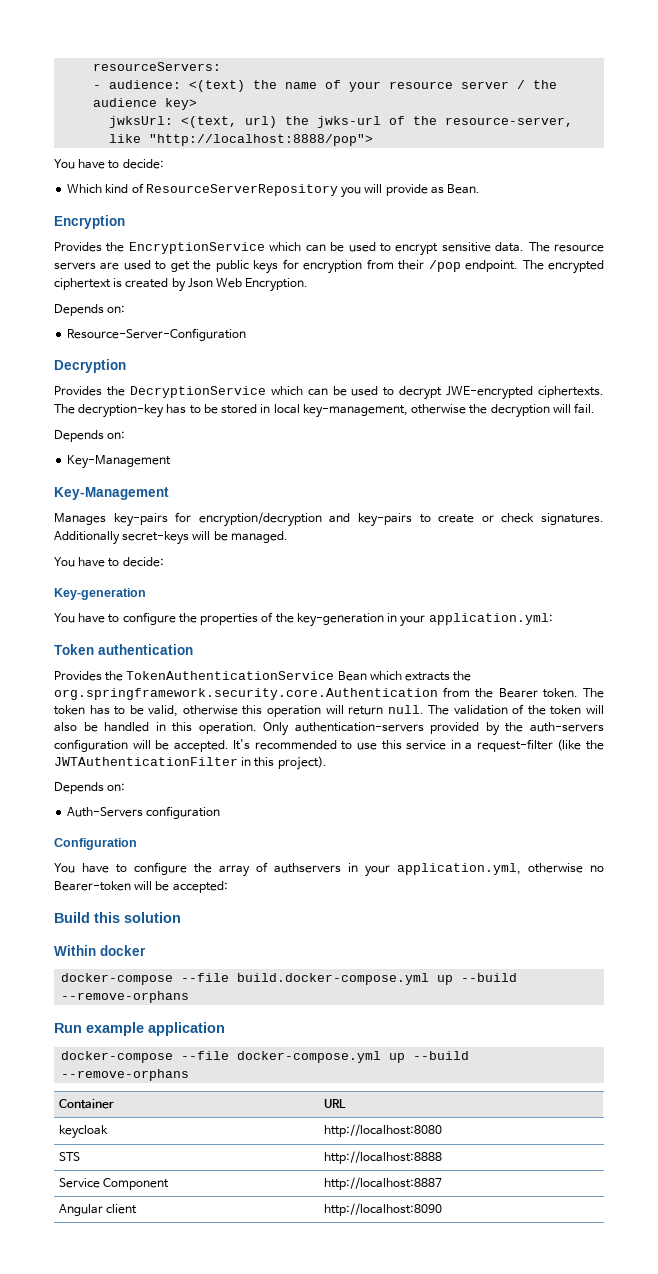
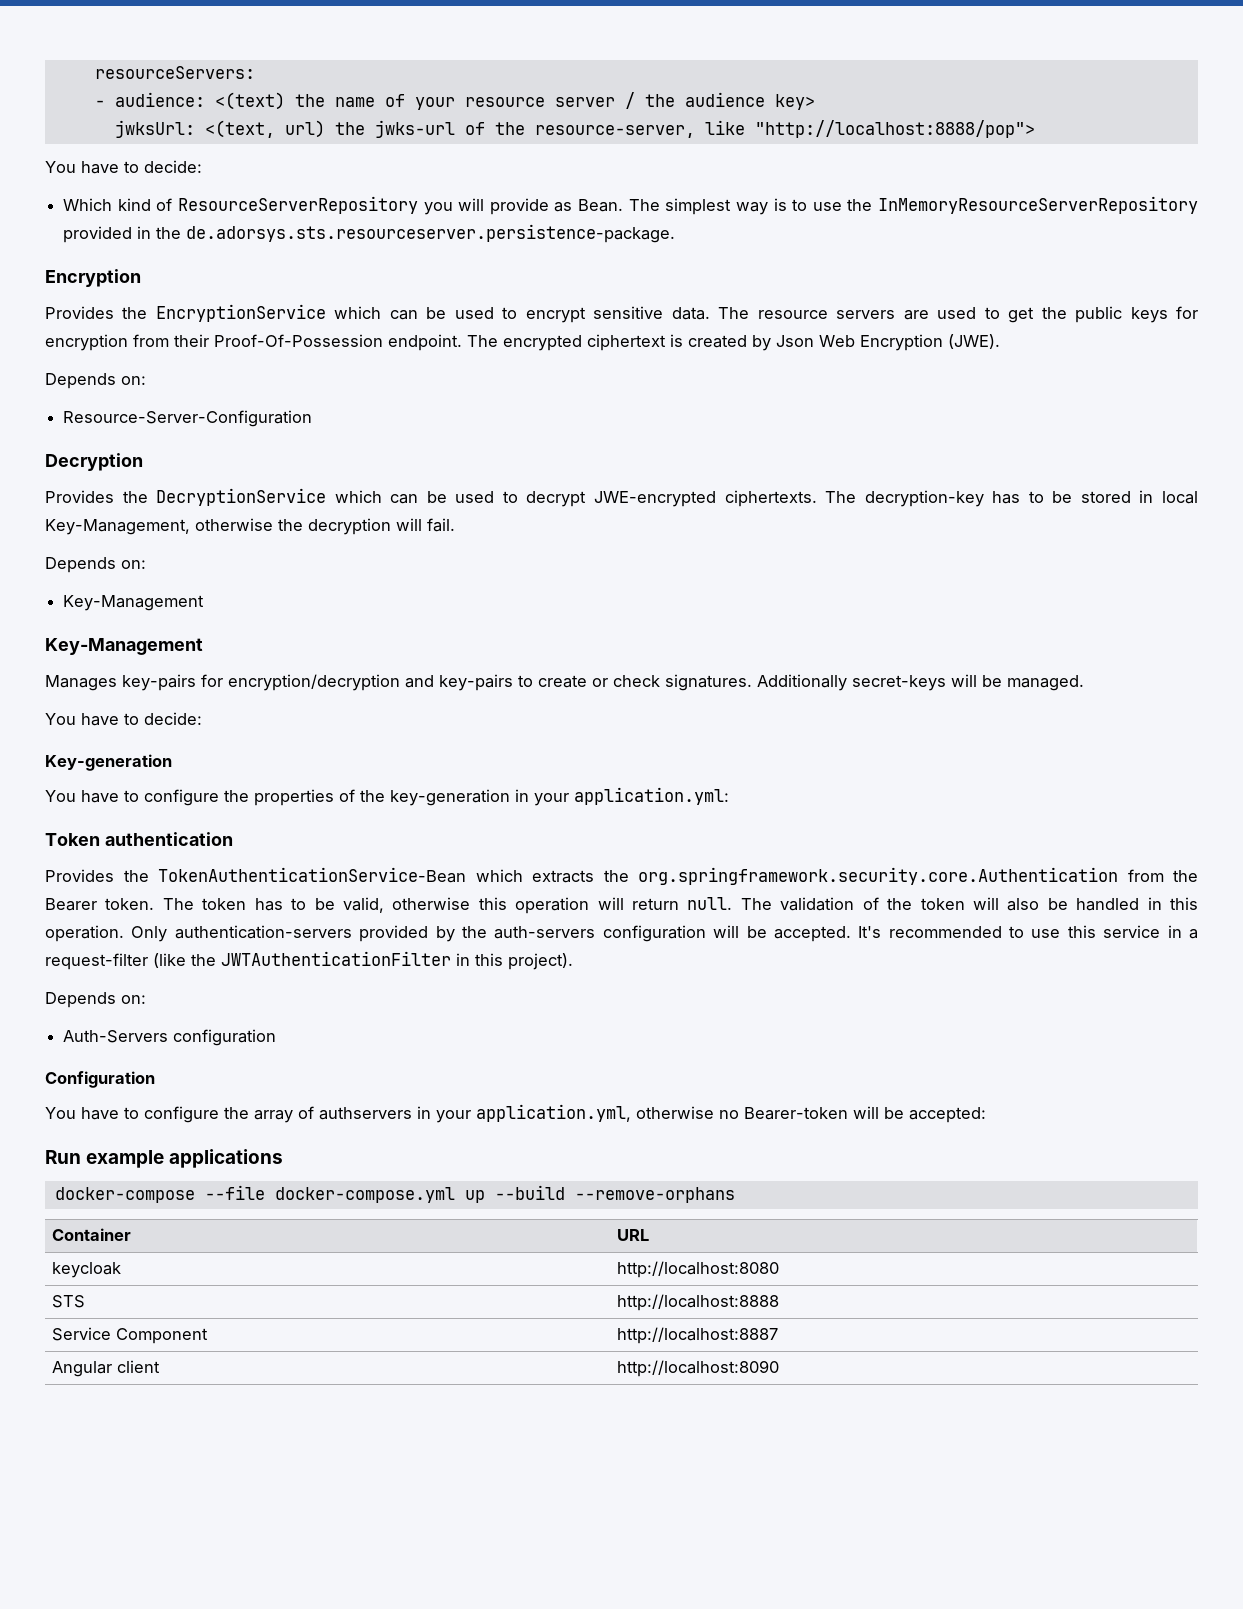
(481, 189) none -> [628,196,1199,215] [63,224,676,243] The simplest way is to use the InMemoryResourceServerRepository provided in the de.adorsys.sts.resourceserver.persistence-package.
[428,260,461,272] /pop -> [214,334,383,347] Proof-Of-Possession
[245,278,309,292] Encryption. -> [860,334,1000,351] Encryption (JWE).
[302,404,408,418] key-management, -> [45,519,190,535] Key-Management,
[126,671,367,681] TokenAuthenticationService Bean -> [158,867,466,883] TokenAuthenticationService-Bean
[54,912,181,923] [54,945,146,956] [61,973,518,985] [61,991,190,1003] // Build this solution // Within docker // docker-compose --file build.docker-compose.yml up --build --remove-orphans -> (986, 1115) none
[148,1022,225,1036] application -> [169,1149,284,1168] applications

